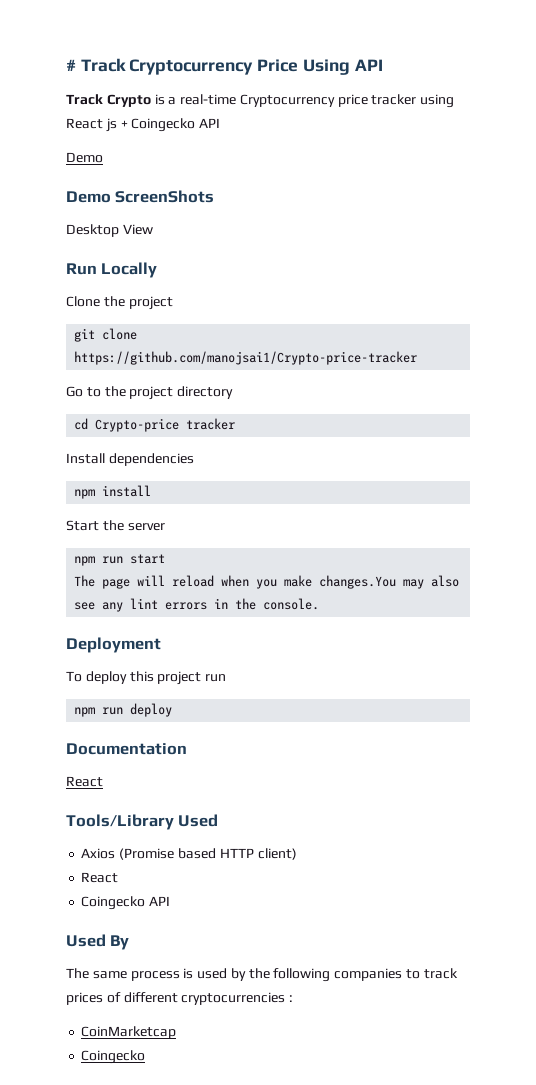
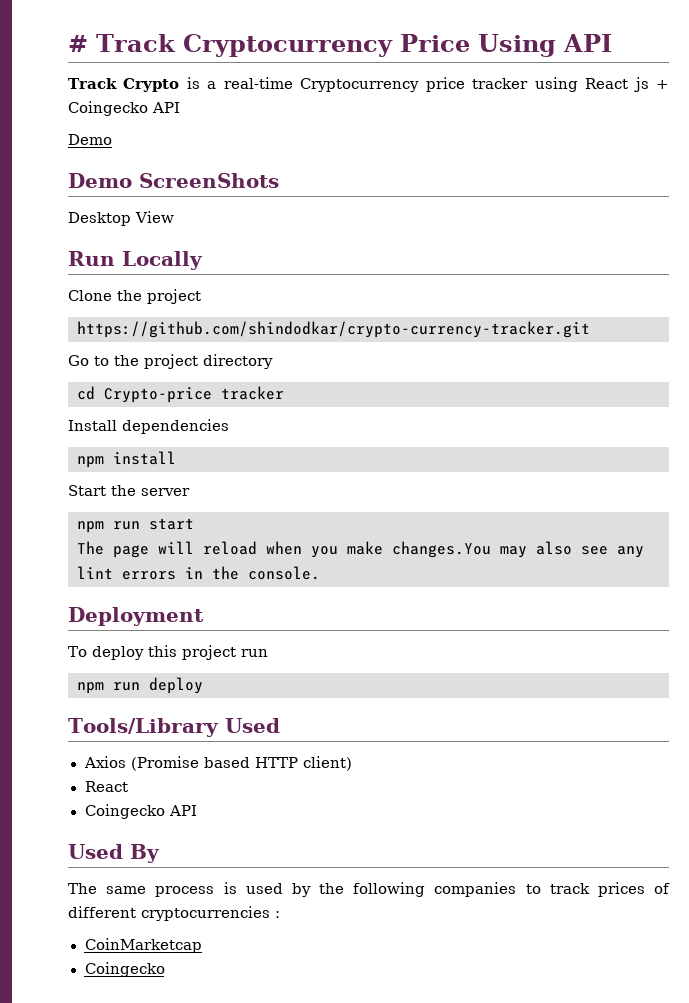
[74,328,138,342] [74,351,418,365] git clone https://github.com/manojsai1/Crypto-price-tracker -> [77,321,590,338] https://github.com/shindodkar/crypto-currency-tracker.git
[66,743,187,755] [66,776,103,787] // Documentation // React -> (203, 685) none

